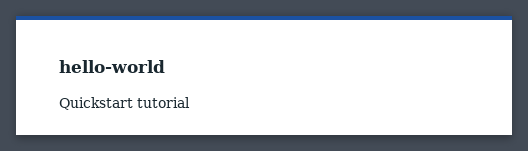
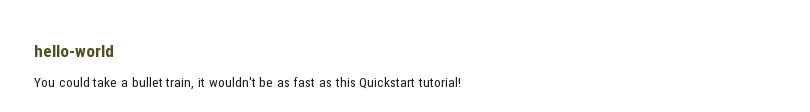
[59,97,190,110] Quickstart tutorial -> [34,77,462,90] You could take a bullet train, it wouldn't be as fast as this Quickstart tutorial!

